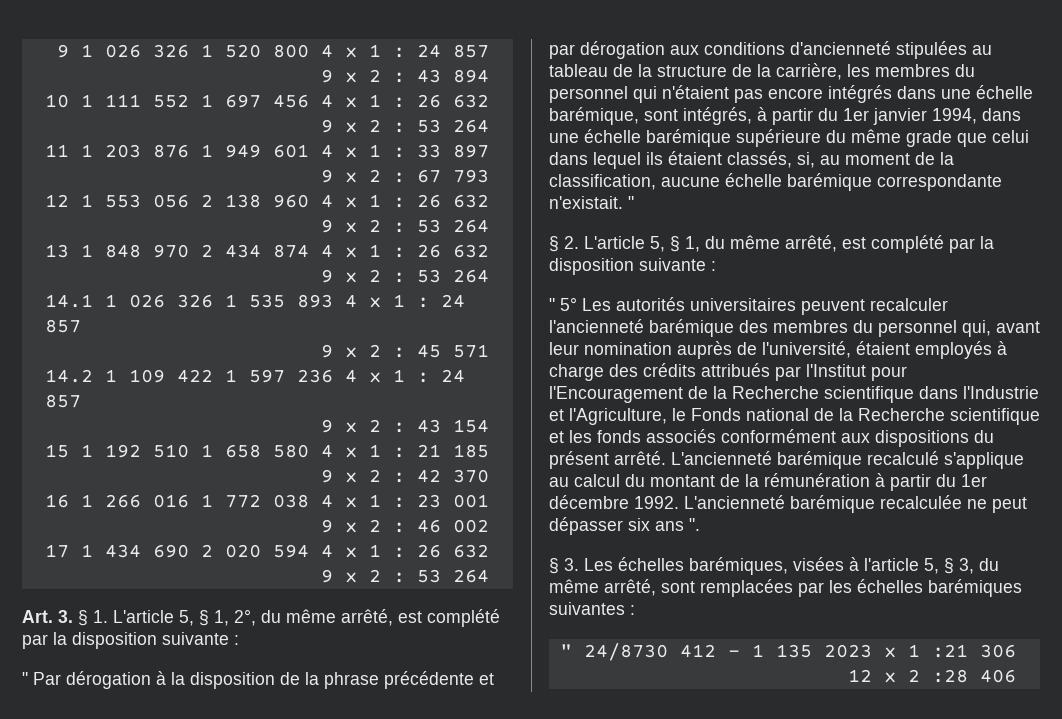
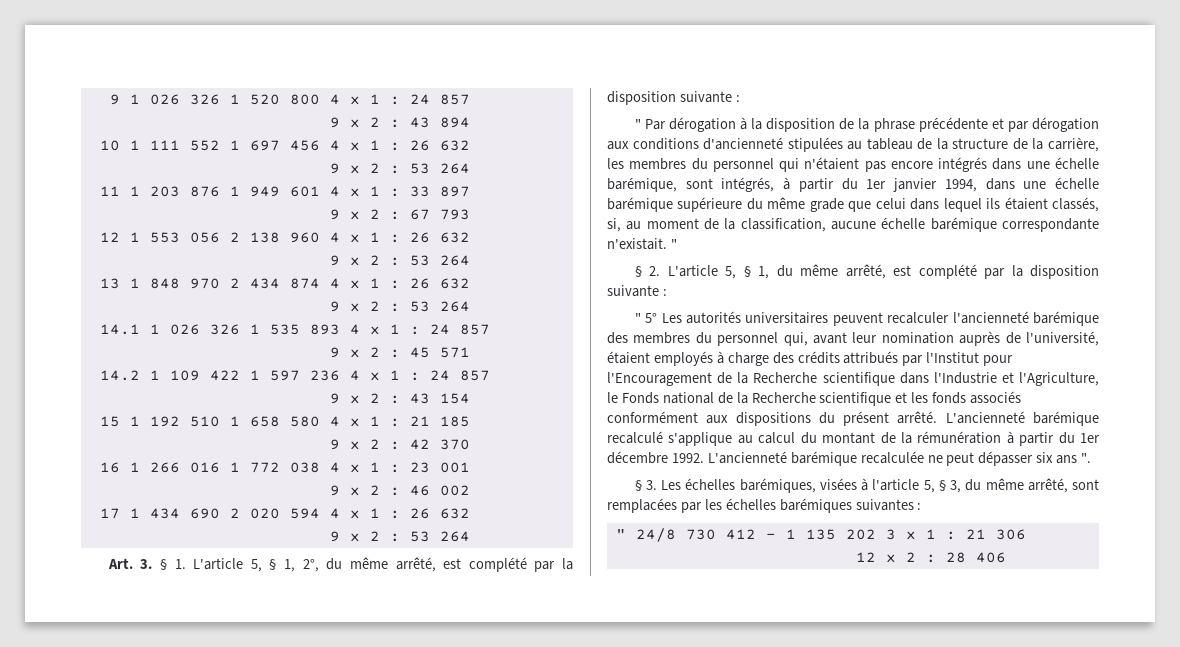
[583,643,668,661] 24/8730 -> [635,528,716,542] 24/8 730
[823,644,968,658] 2023 x 1 :21 -> [845,529,986,540] 202 3 x 1 : 21
[931,669,968,683] :28 -> [925,552,966,563] : 28

